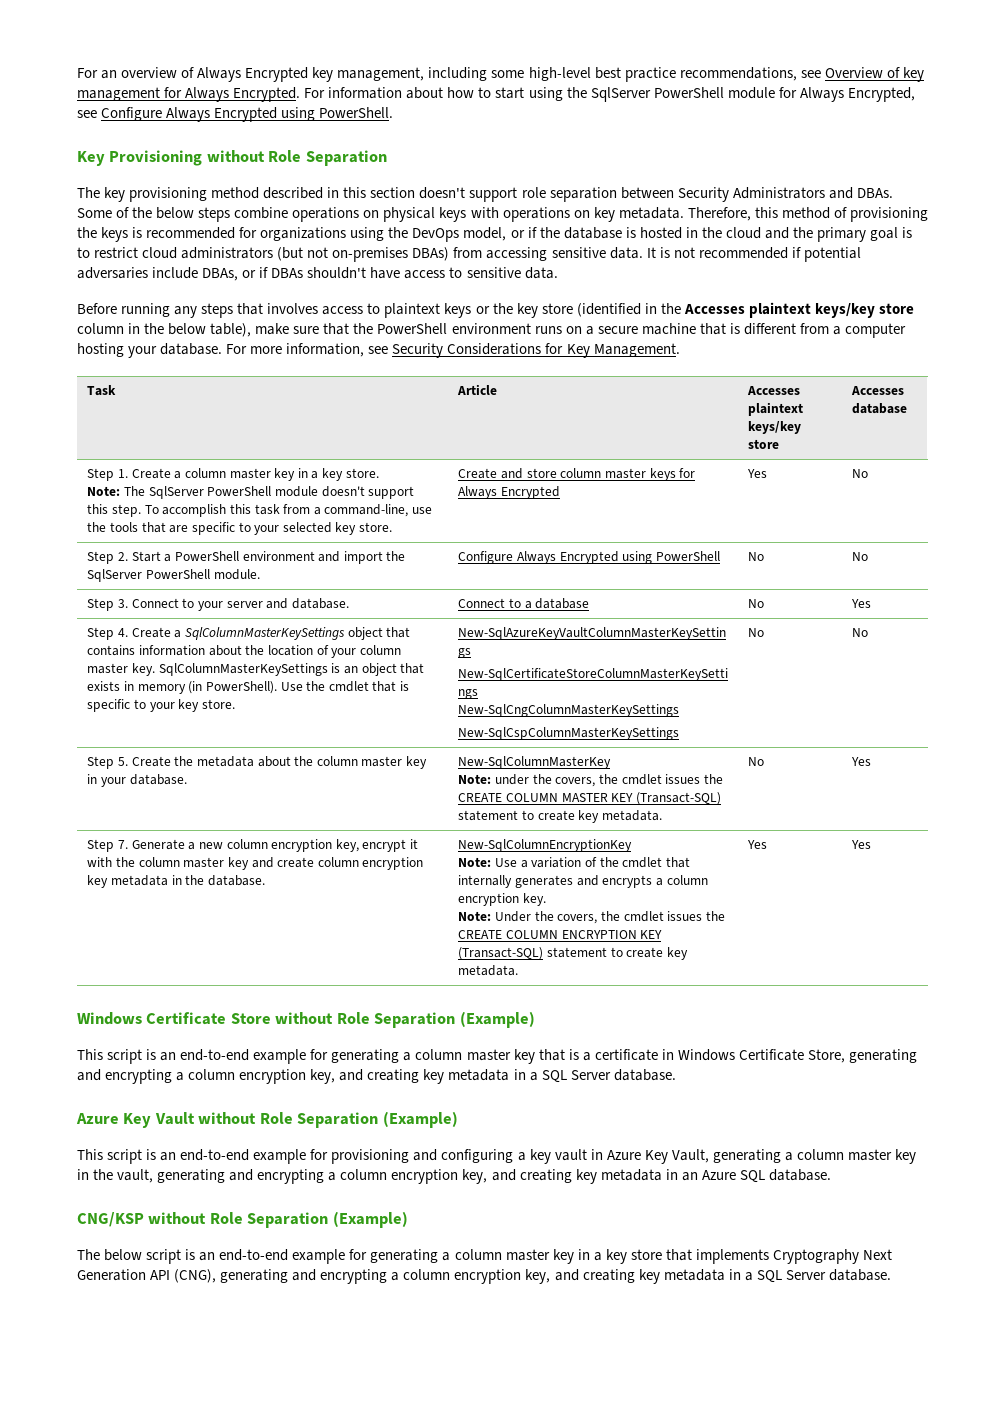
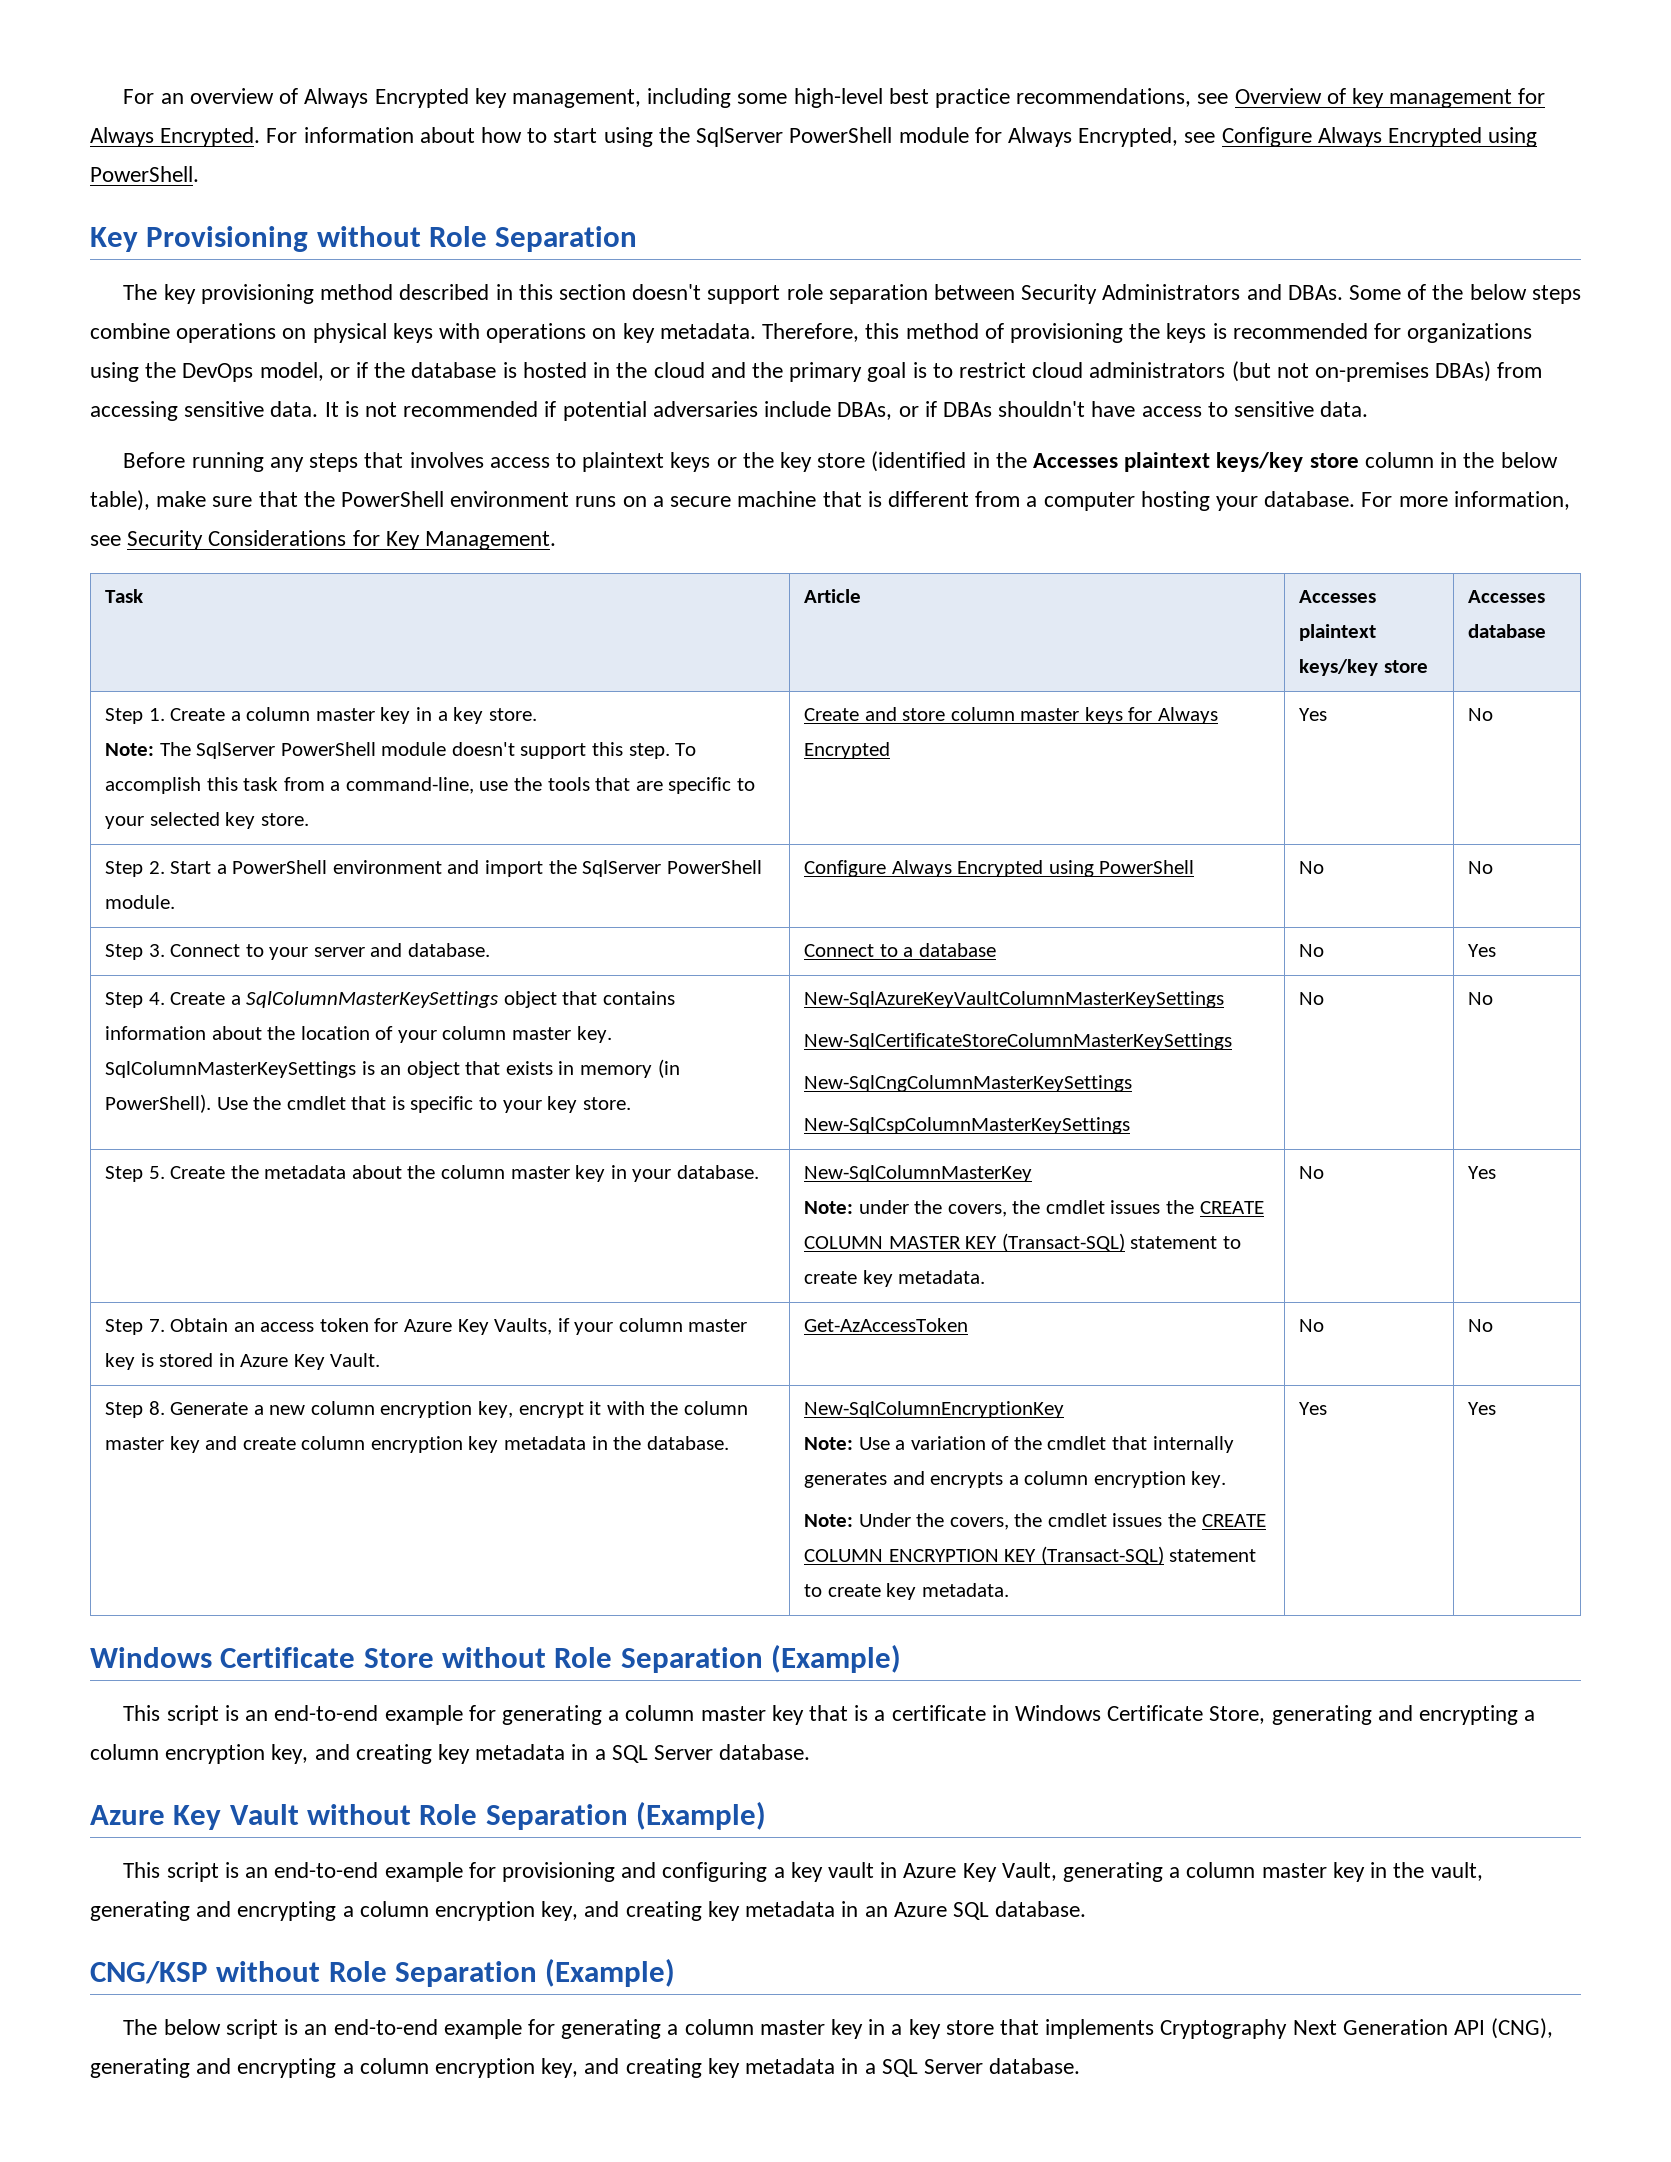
(128, 844) none -> [170,1318,748,1335] [105,1353,381,1370] [804,1318,969,1332] [1299,1319,1325,1332] [1468,1319,1494,1332] [105,1401,165,1418] Obtain an access token for Azure Key Vaults, if your column master key is stored in Azure Key Vault. | Get-AzAccessToken | No | No // Step 8.

